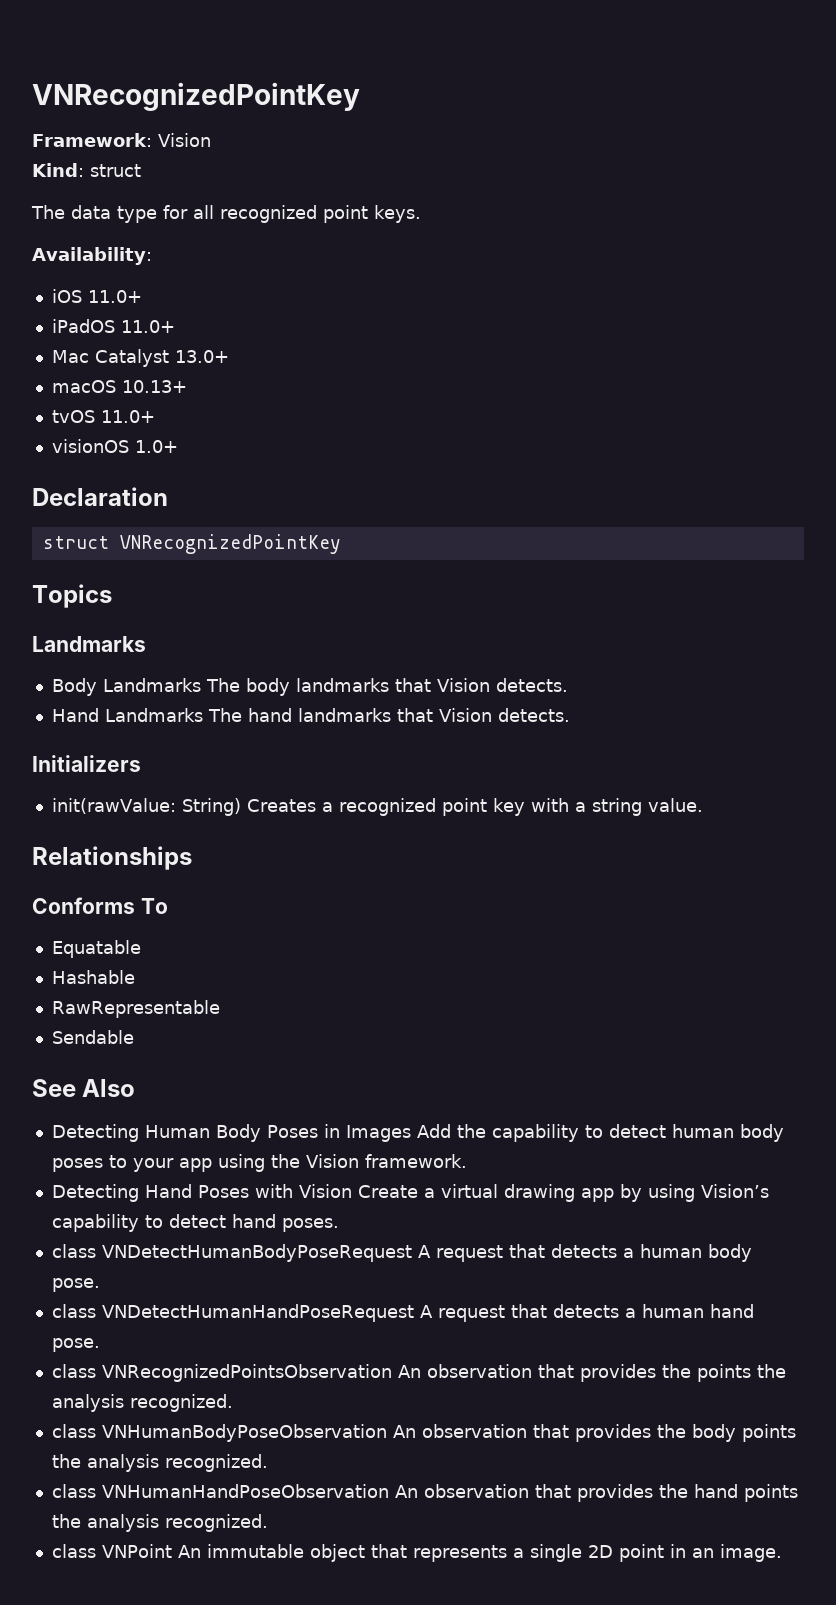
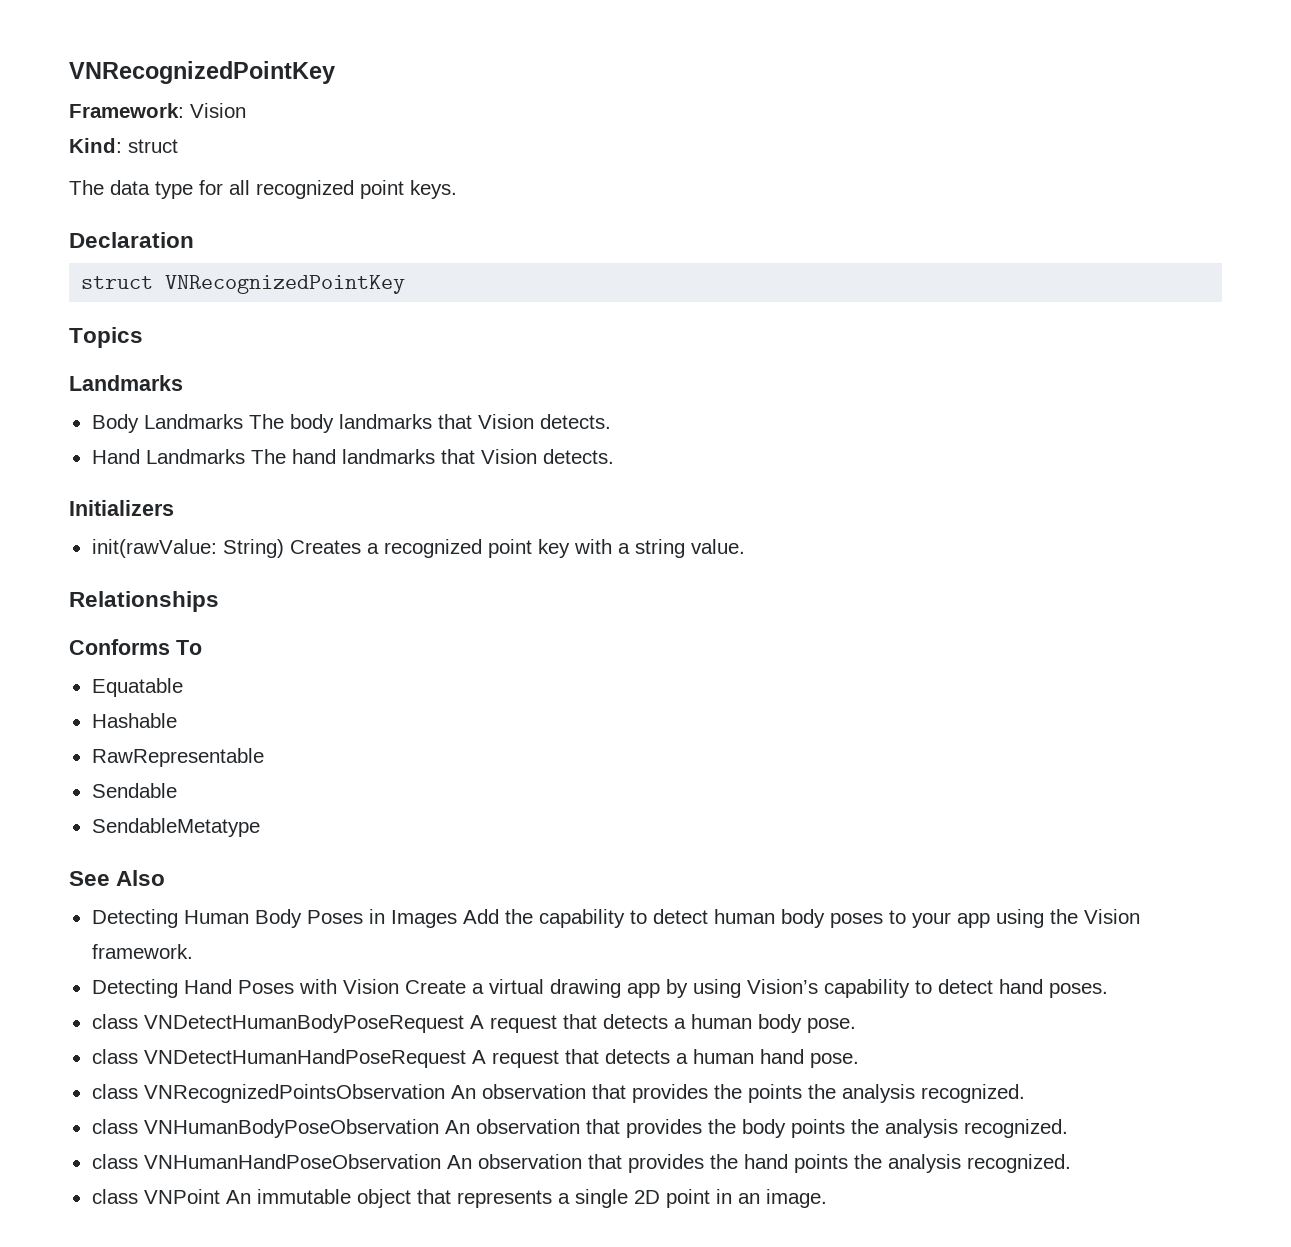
[32,247,152,265] [51,289,142,303] [51,319,175,333] [51,349,229,367] [51,380,187,393] [51,410,155,423] [51,439,178,453] // Availability: // iOS 11.0+ // iPadOS 11.0+ // Mac Catalyst 13.0+ // macOS 10.13+ // tvOS 11.0+ // visionOS 1.0+ -> (457, 189) none
(134, 1037) none -> [91,818,260,837] // SendableMetatype

